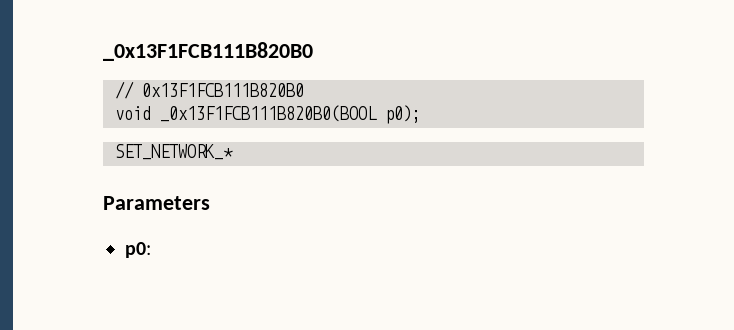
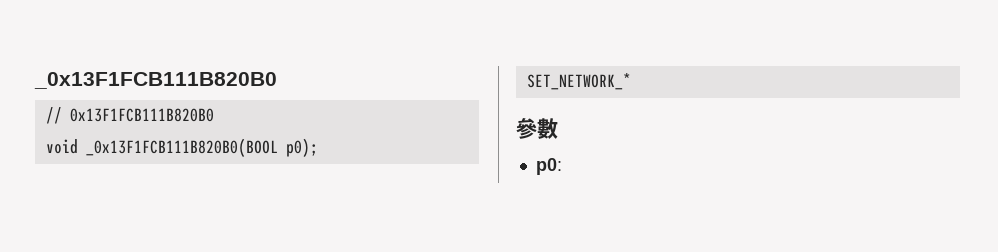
[103,196,210,210] Parameters -> [516,118,558,139] 參數

